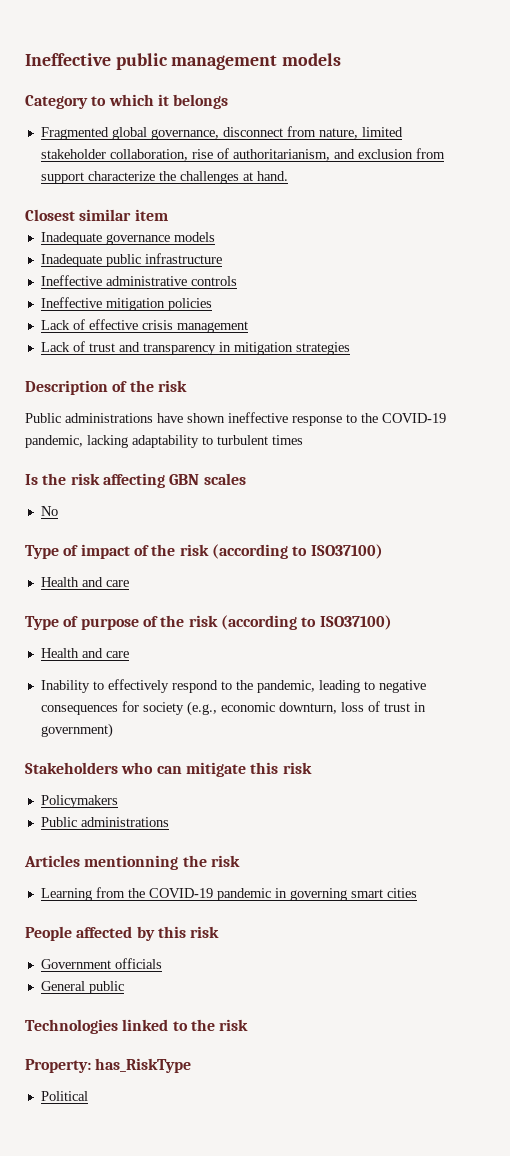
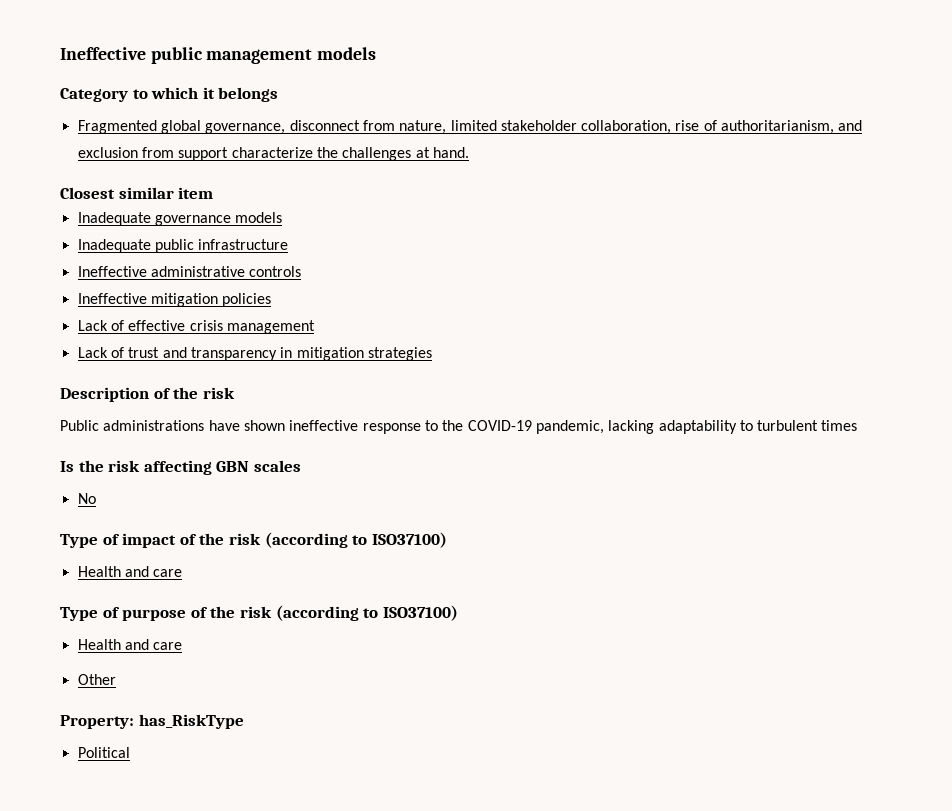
[40,679,426,693] [40,701,426,716] [40,723,113,738] [25,762,312,777] [40,795,118,808] [40,817,169,827] [24,855,240,870] [40,887,417,901] [25,926,220,941] [40,958,162,969] [40,981,124,994] [25,1019,249,1034] Inability to effectively respond to the pandemic, leading to negative consequences for society (e.g., economic downturn, loss of trust in government) // Stakeholders who can mitigate this risk // Policymakers // Public administrations // Articles mentionning the risk // Learning from the COVID-19 pandemic in governing smart cities // People affected by this risk // Government officials // General public // Technologies linked to the risk -> [77,674,116,685] Other

